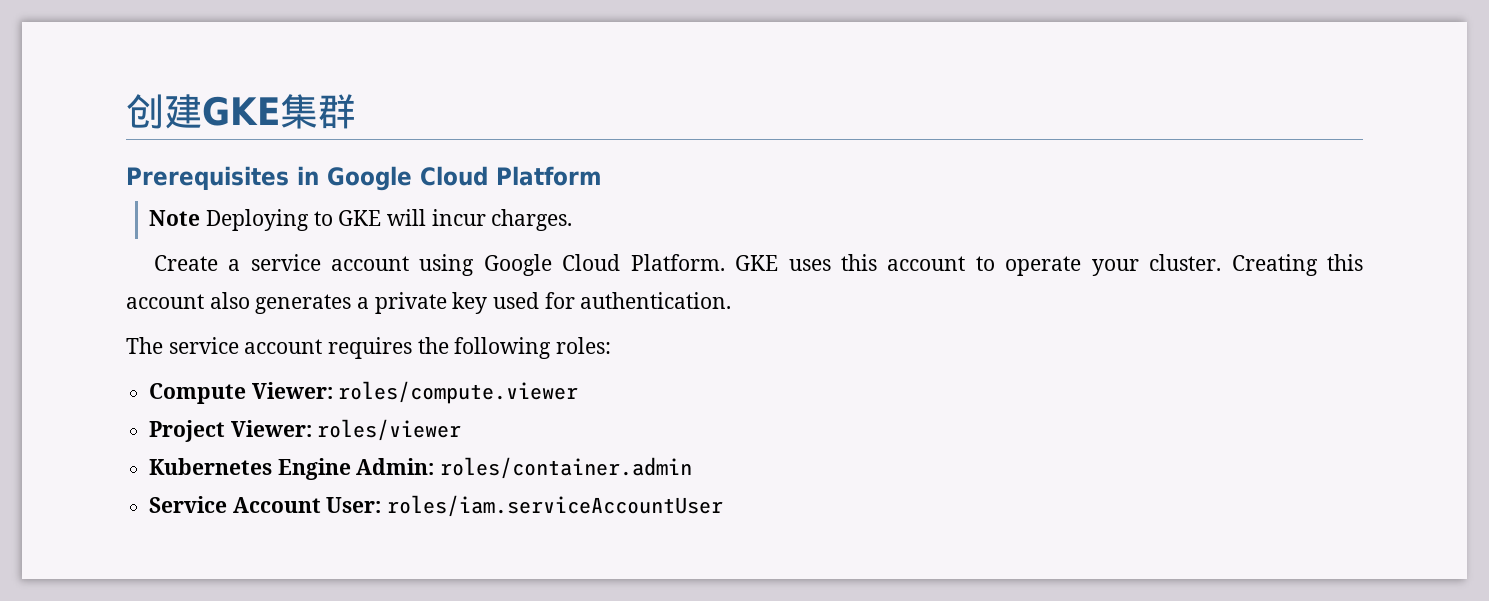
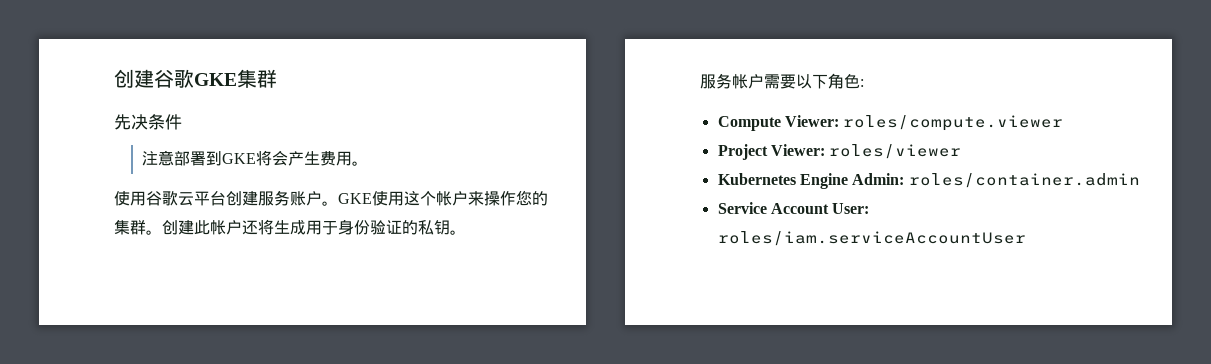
[126,94,202,129] 创建 -> [114,69,194,88] 创建谷歌
[126,166,602,191] [149,209,573,231] [153,254,1363,276] [126,292,732,314] [126,337,612,359] Prerequisites in Google Cloud Platform // Note Deploying to GKE will incur charges. // Create a service account using Google Cloud Platform. GKE uses this account to operate your cluster. Creating this account also generates a private key used for authentication. // The service account requires the following roles: -> [114,114,182,130] [142,150,369,166] [114,190,548,206] [114,219,466,235] [700,73,864,89] 先决条件 // 注意部署到GKE将会产生费用。 // 使用谷歌云平台创建服务账户。GKE使用这个帐户来操作您的集群。创建此帐户还将生成用于身份验证的私钥。 // 服务帐户需要以下角色:

